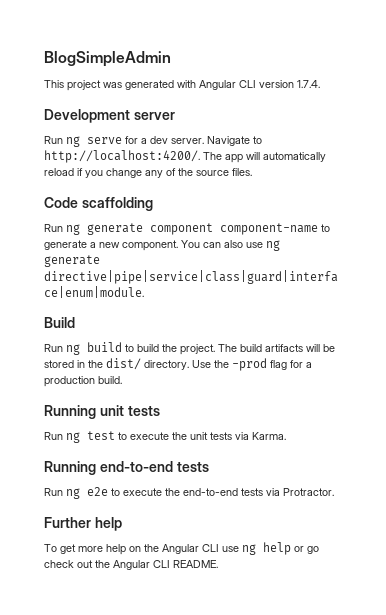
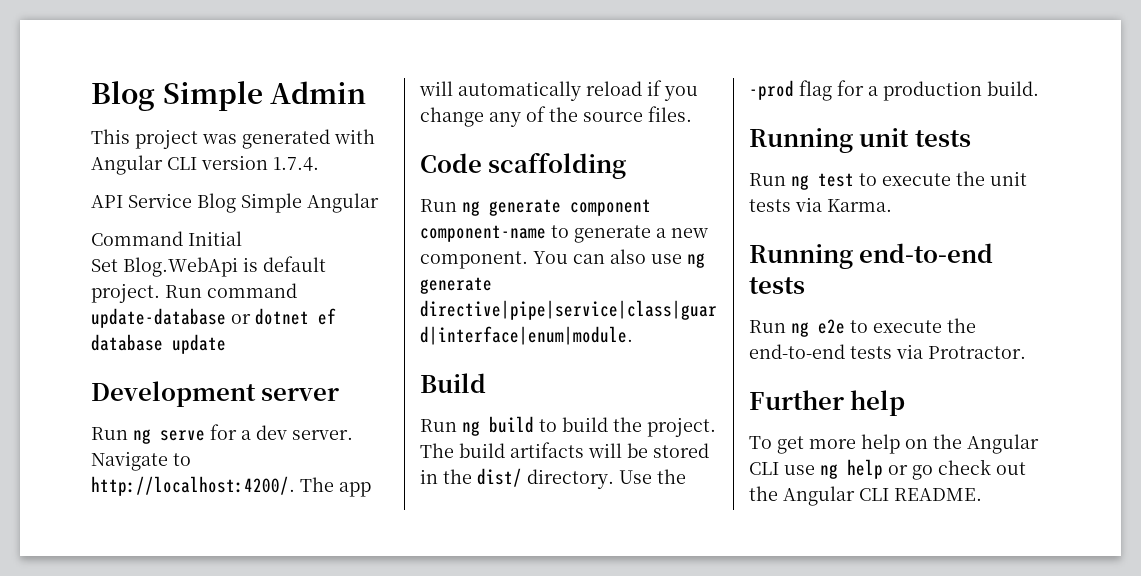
[44,51,171,67] BlogSimpleAdmin -> [91,81,367,111] Blog Simple Admin
(320, 84) none -> [91,193,379,213] [91,231,242,246] [91,256,326,277] [91,283,297,303] [91,308,336,328] [91,334,226,354] // API Service Blog Simple Angular // Command Initial // Set Blog.WebApi is default project. Run command update-database or dotnet ef database update

